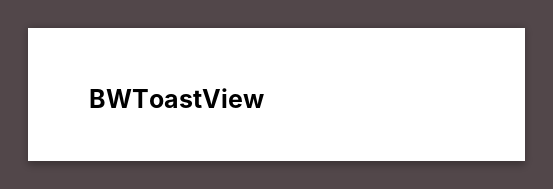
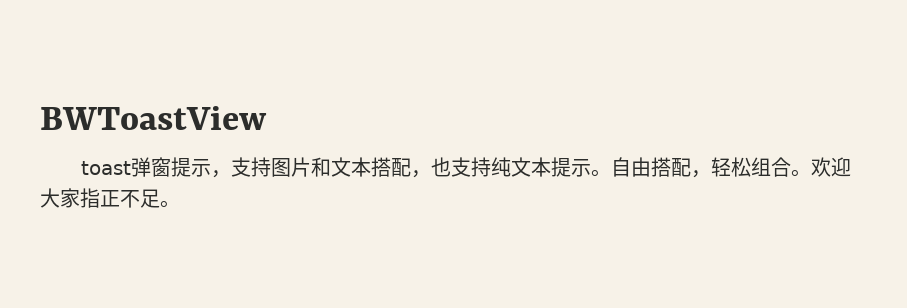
(264, 98) none -> [81,157,852,178] [40,188,180,208] // toast弹窗提示，支持图片和文本搭配，也支持纯文本提示。自由搭配，轻松组合。欢迎大家指正不足。

